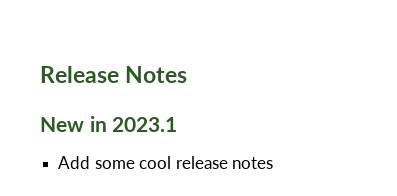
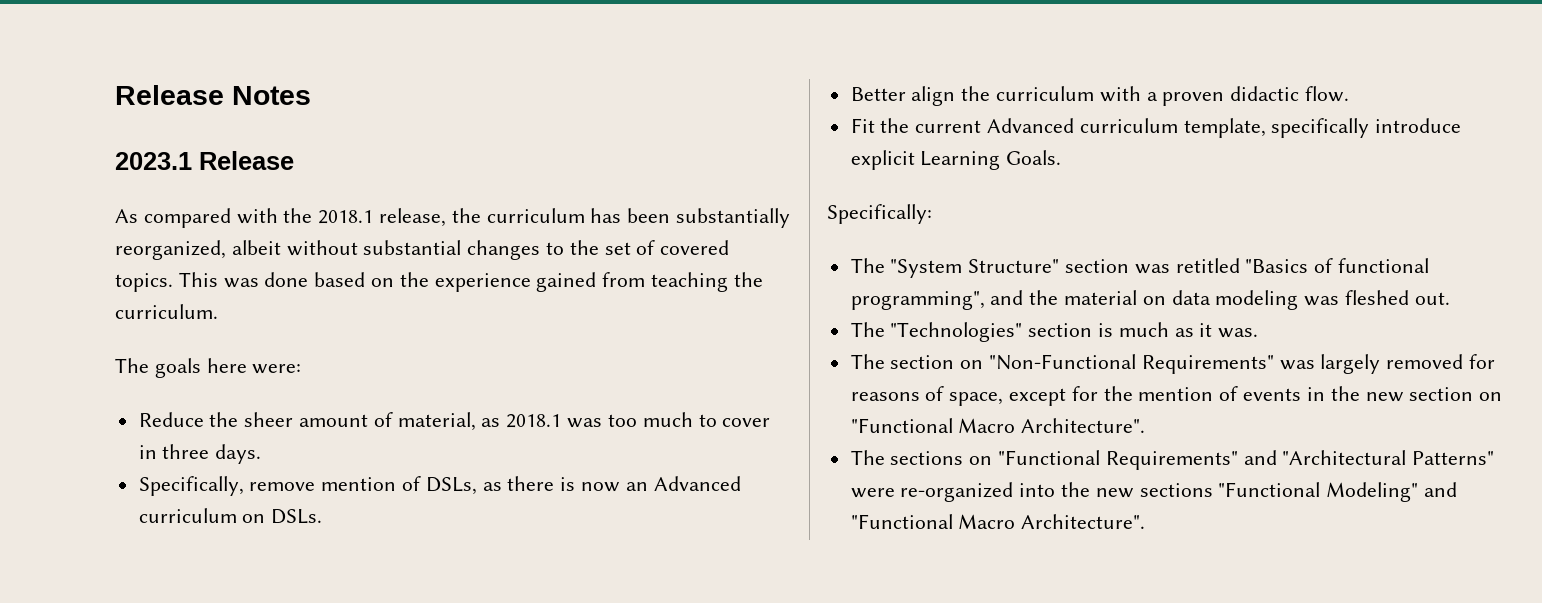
[40,116,178,132] [58,156,273,169] New in 2023.1 // Add some cool release notes -> [115,151,294,170] [115,208,791,228] [115,240,730,260] [115,272,763,292] [115,304,218,319] [115,358,302,378] [138,412,771,431] [138,444,262,464] [138,476,741,496] [138,508,323,524] [850,86,1350,106] [850,118,1462,138] [850,150,1062,170] [827,204,932,224] [850,258,1430,278] [850,290,1450,310] [850,322,1259,342] [850,354,1496,374] [850,386,1503,406] [850,418,1146,433] [850,450,1495,470] [850,482,1458,502] [850,514,1146,529] 2023.1 Release // As compared with the 2018.1 release, the curriculum has been substantially reorganized, albeit without substantial changes to the set of covered topics. This was done based on the experience gained from teaching the curriculum. // The goals here were: // Reduce the sheer amount of material, as 2018.1 was too much to cover in three days. // Specifically, remove mention of DSLs, as there is now an Advanced curriculum on DSLs. // Better align the curriculum with a proven didactic flow. // Fit the current Advanced curriculum template, specifically introduce explicit Learning Goals. // Specifically: // The "System Structure" section was retitled "Basics of functional programming", and the material on data modeling was fleshed out. // The "Technologies" section is much as it was. // The section on "Non-Functional Requirements" was largely removed for reasons of space, except for the mention of events in the new section on "Functional Macro Architecture". // The sections on "Functional Requirements" and "Architectural Patterns" were re-organized into the new sections "Functional Modeling" and "Functional Macro Architecture".

